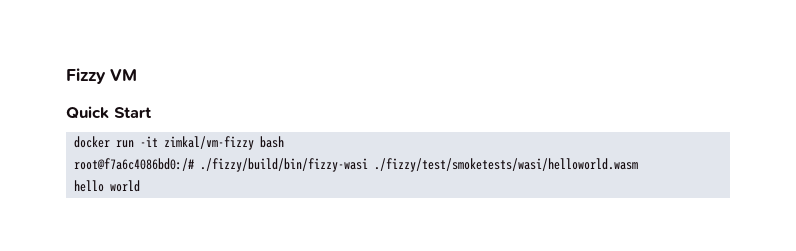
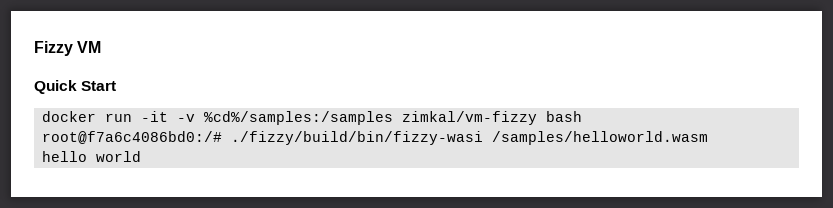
(159, 141) none -> [177,111,394,125] -v %cd%/samples:/samples
[374,158,639,172] ./fizzy/test/smoketests/wasi/helloworld.wasm -> [492,131,709,145] /samples/helloworld.wasm

